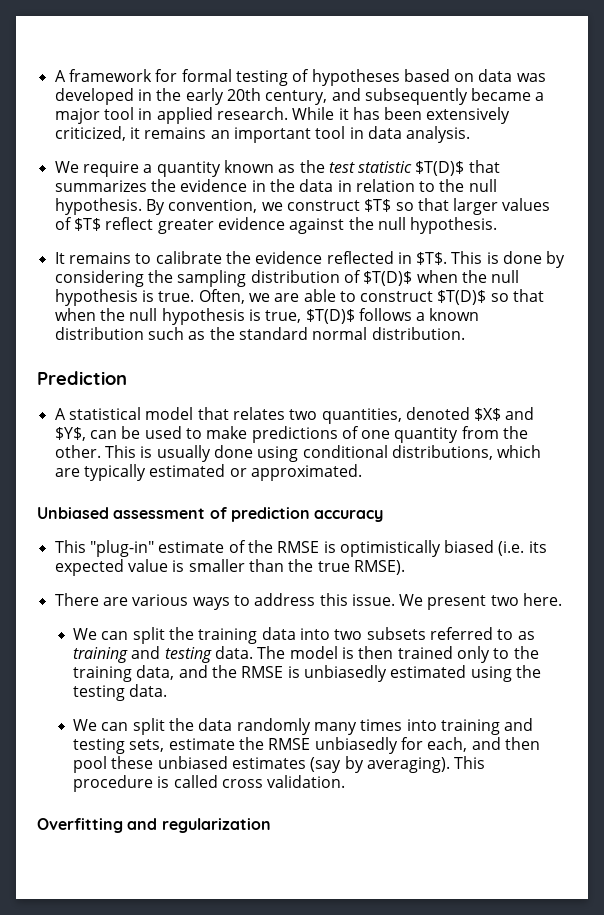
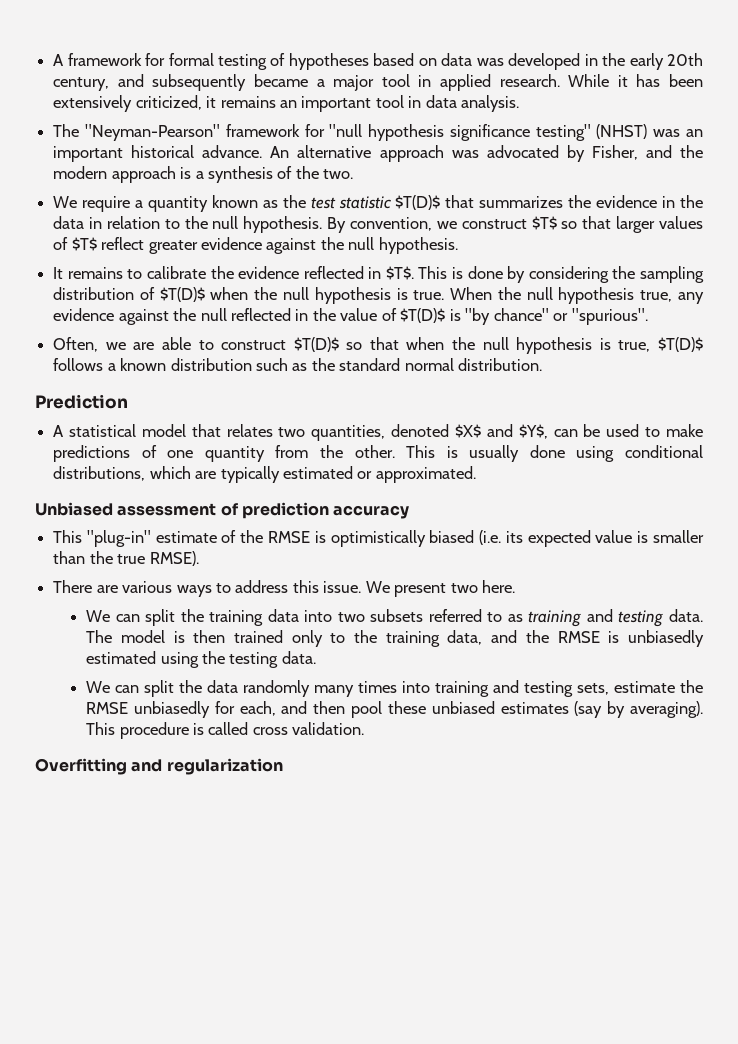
(471, 134) none -> [53,124,704,141] [53,145,704,162] [53,166,354,183] // The "Neyman-Pearson" framework for "null hypothesis significance testing" (NHST) was an important historical advance. An alternative approach was advocated by Fisher, and the modern approach is a synthesis of the two.
(195, 296) none -> [450,287,704,304] [53,308,648,325] When the null hypothesis true, any evidence against the null reflected in the value of $T(D)$ is "by chance" or "spurious". //

